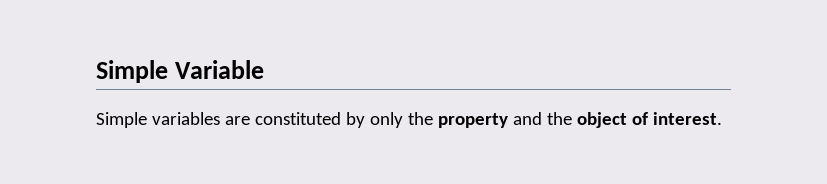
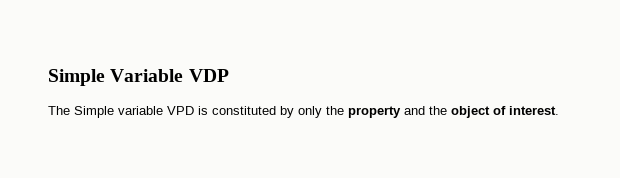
[96,112,250,128] // Simple variables are -> [188,69,229,82] [48,106,208,118] VDP // The Simple variable VPD is

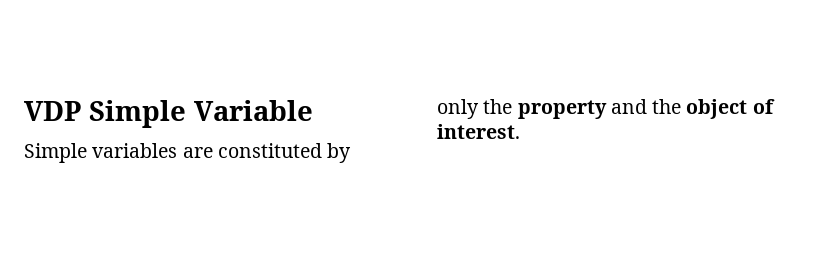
(48, 77) none -> [24,101,82,121] VDP
[188,69,229,82] [48,106,208,118] VDP // The Simple variable VPD is -> [24,143,213,163] // Simple variables are

